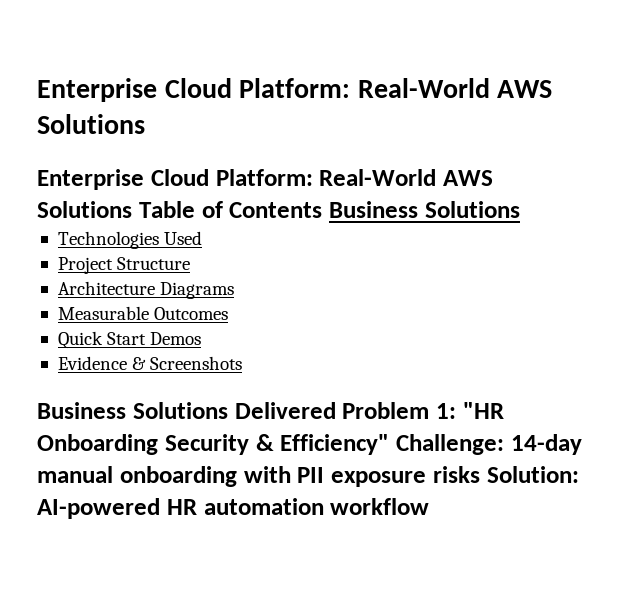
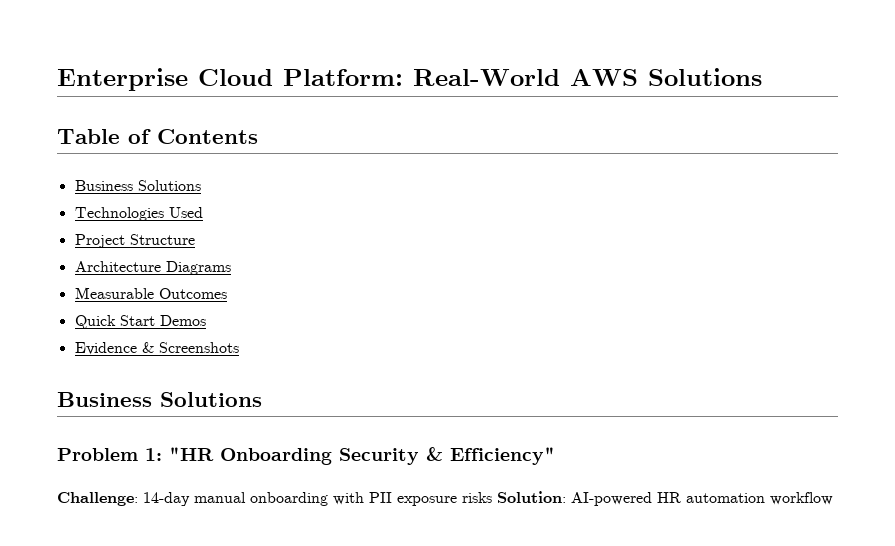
[37,169,493,190] [37,201,132,218] Enterprise Cloud Platform: Real-World AWS Solutions -> (762, 77) none
(323, 210) none -> (258, 136) //
[234,402,336,419] Delivered -> (262, 399) //
(390, 444) none -> (555, 456) //

